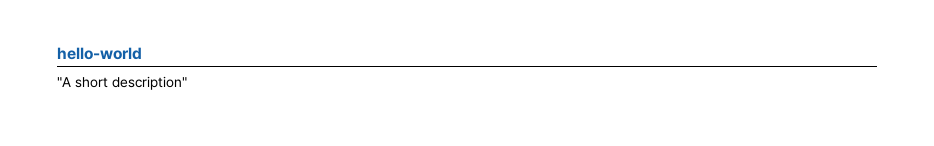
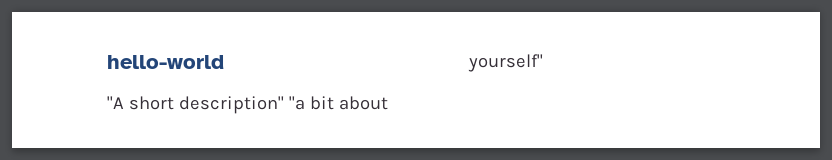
(187, 83) none -> [288,96,388,110] [468,54,543,72] "a bit about yourself"

